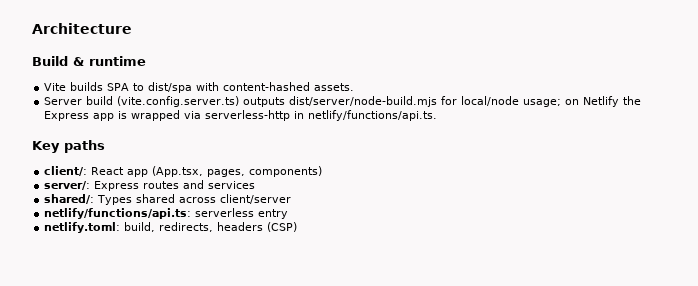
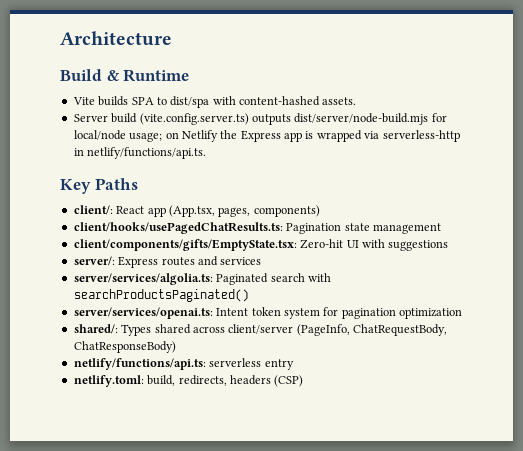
[89,56,146,66] runtime -> [123,69,190,82] Runtime
[64,140,105,153] paths -> [94,178,138,190] Paths
(323, 171) none -> [73,222,441,234] [73,239,449,251] // client/hooks/usePagedChatResults.ts: Pagination state management // client/components/gifts/EmptyState.tsx: Zero-hit UI with suggestions
(256, 185) none -> [73,273,331,285] [73,289,249,302] [73,307,462,319] // server/services/algolia.ts: Paginated search with searchProductsPaginated() // server/services/openai.ts: Intent token system for pagination optimization
(292, 199) none -> [296,324,447,336] [73,341,176,353] (PageInfo, ChatRequestBody, ChatResponseBody)

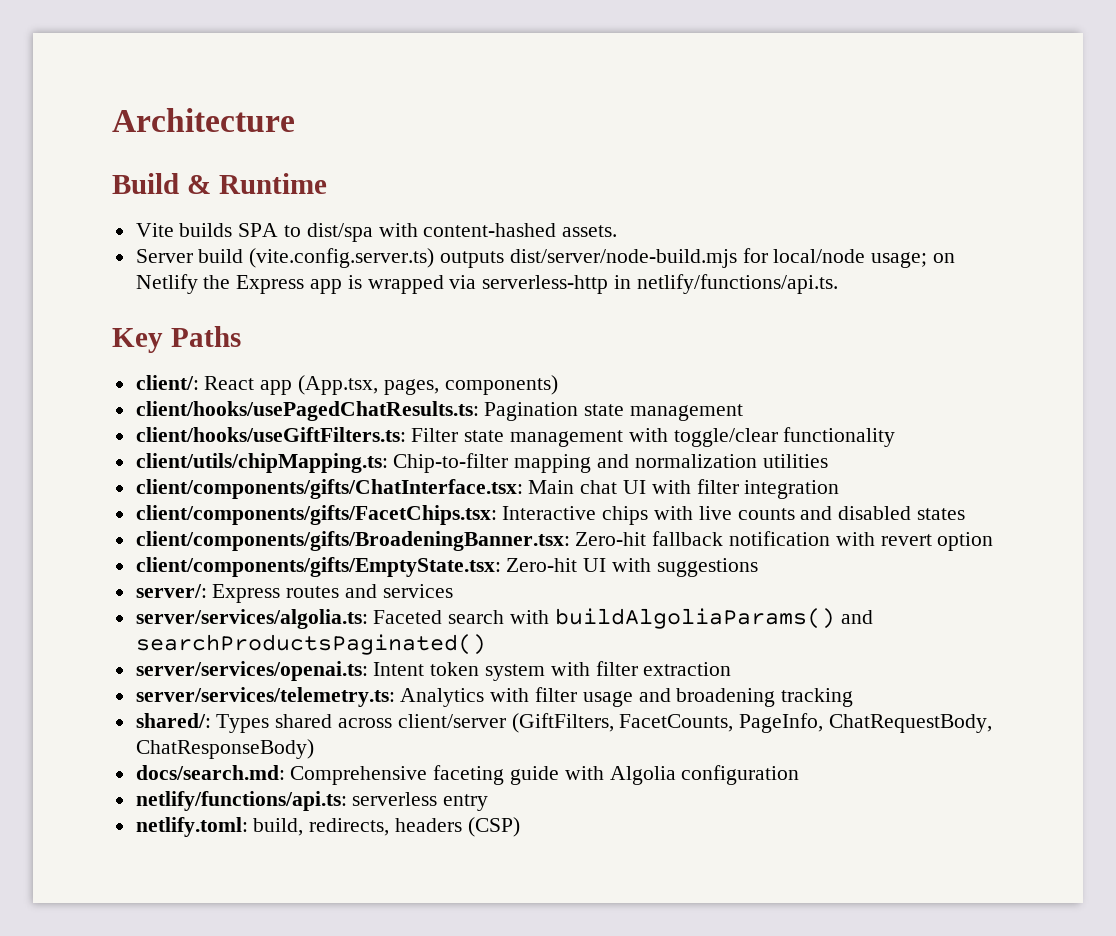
(441, 228) none -> [135,427,896,447] [135,453,828,473] [135,479,840,499] [135,505,966,525] [135,531,994,551] // client/hooks/useGiftFilters.ts: Filter state management with toggle/clear functionality // client/utils/chipMapping.ts: Chip-to-filter mapping and normalization utilities // client/components/gifts/ChatInterface.tsx: Main chat UI with filter integration // client/components/gifts/FacetChips.tsx: Interactive chips with live counts and disabled states // client/components/gifts/BroadeningBanner.tsx: Zero-hit fallback notification with revert option
[216,273,269,285] Paginated -> [373,610,443,624] Faceted
(331, 277) none -> [554,608,873,629] buildAlgoliaParams() and
[323,307,462,319] for pagination optimization -> [550,661,732,676] [135,687,854,707] with filter extraction // server/services/telemetry.ts: Analytics with filter usage and broadening tracking
[296,324,350,336] (PageInfo, -> [511,713,824,733] (GiftFilters, FacetCounts, PageInfo,
(176, 347) none -> [135,765,800,785] // docs/search.md: Comprehensive faceting guide with Algolia configuration

